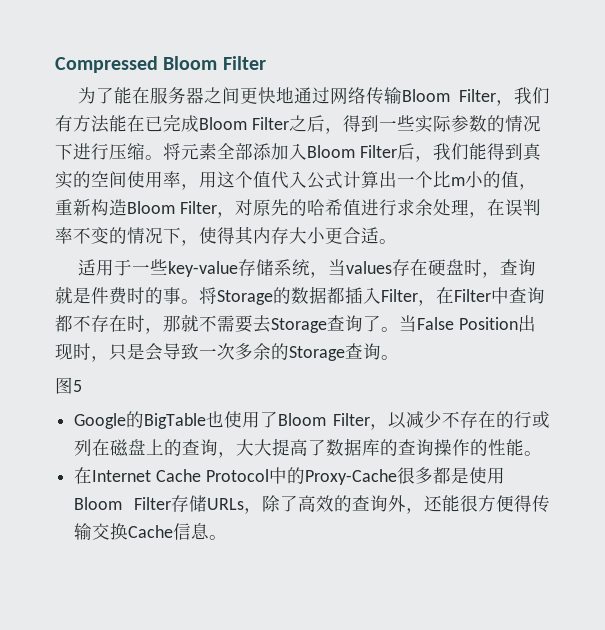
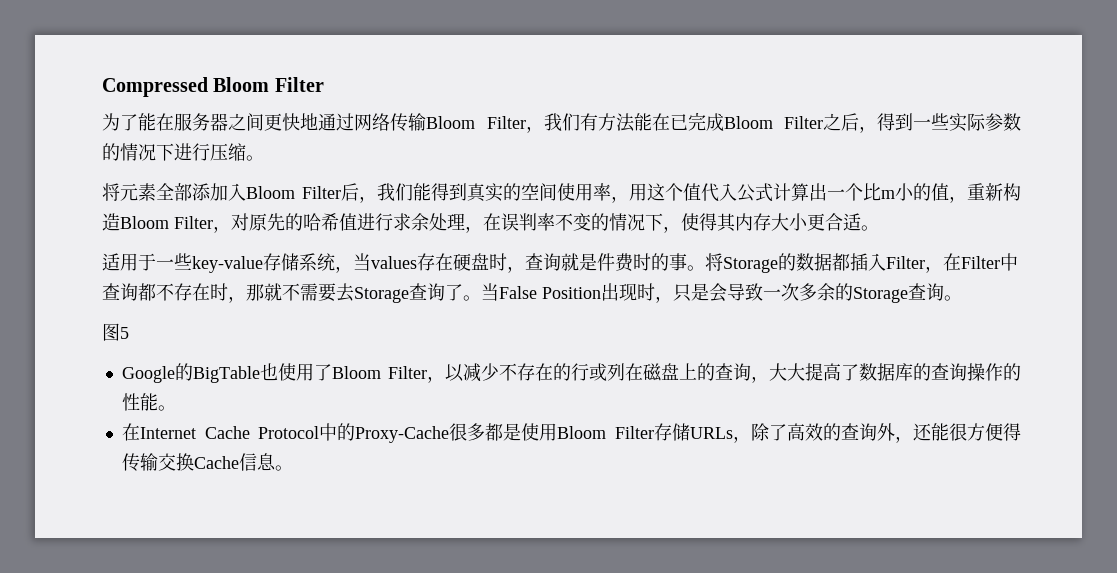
(163, 157) none -> (264, 158) //

